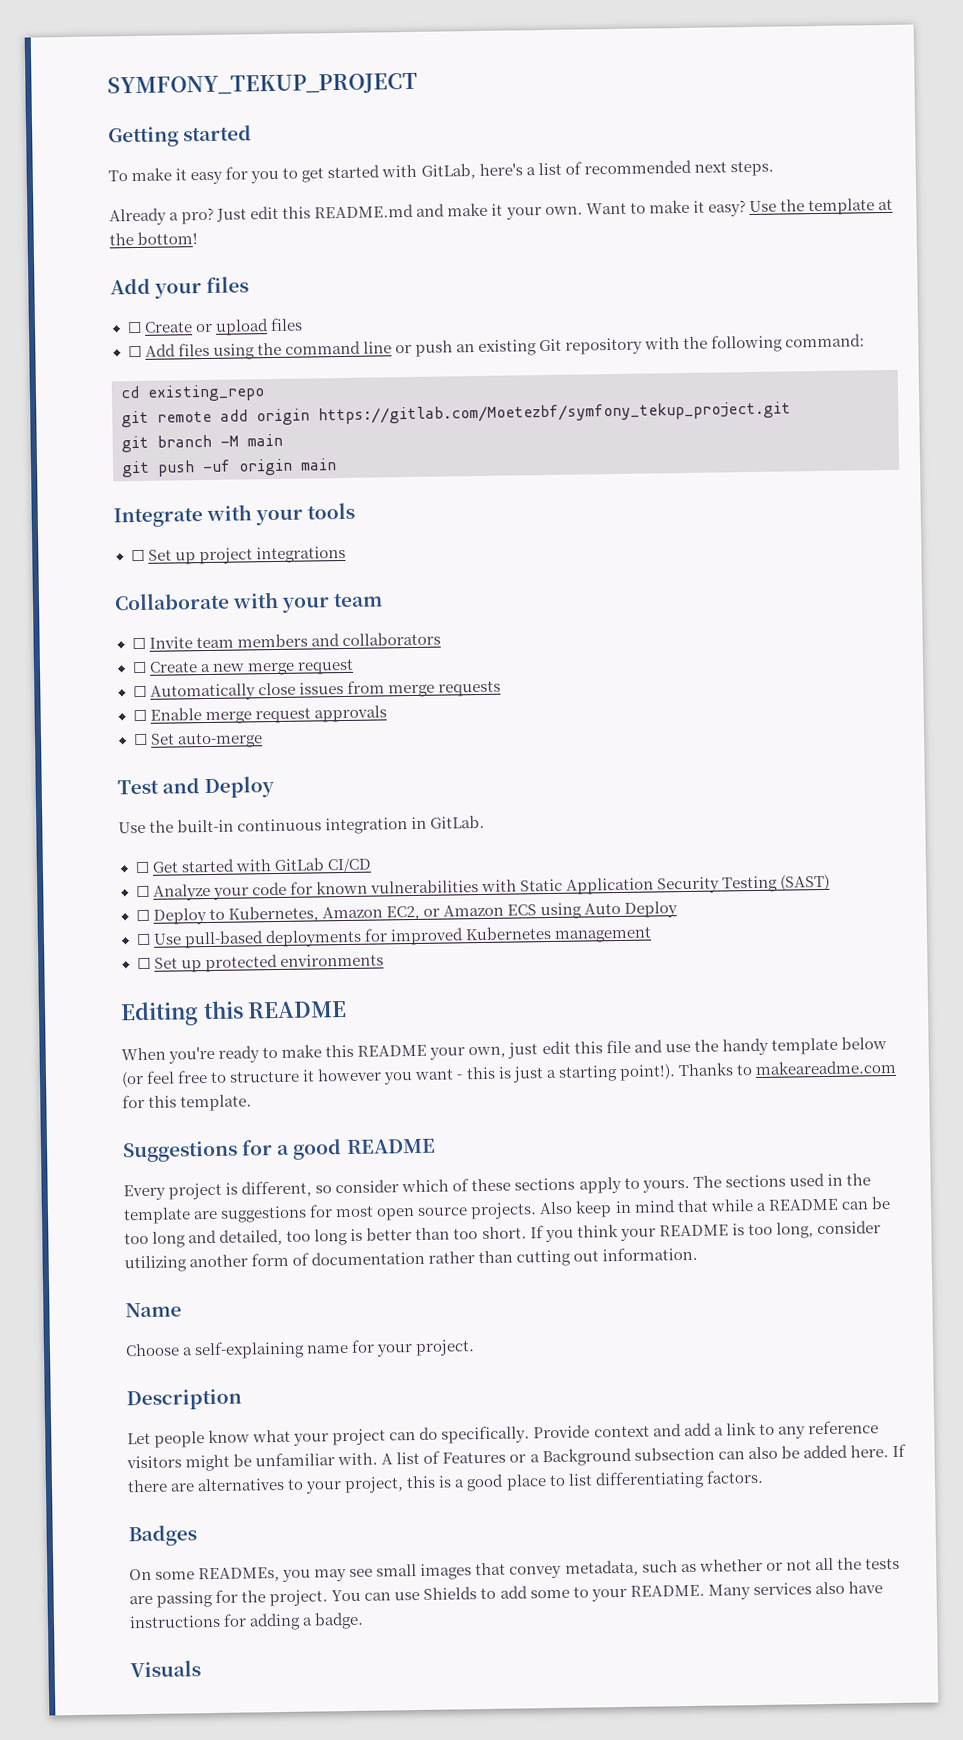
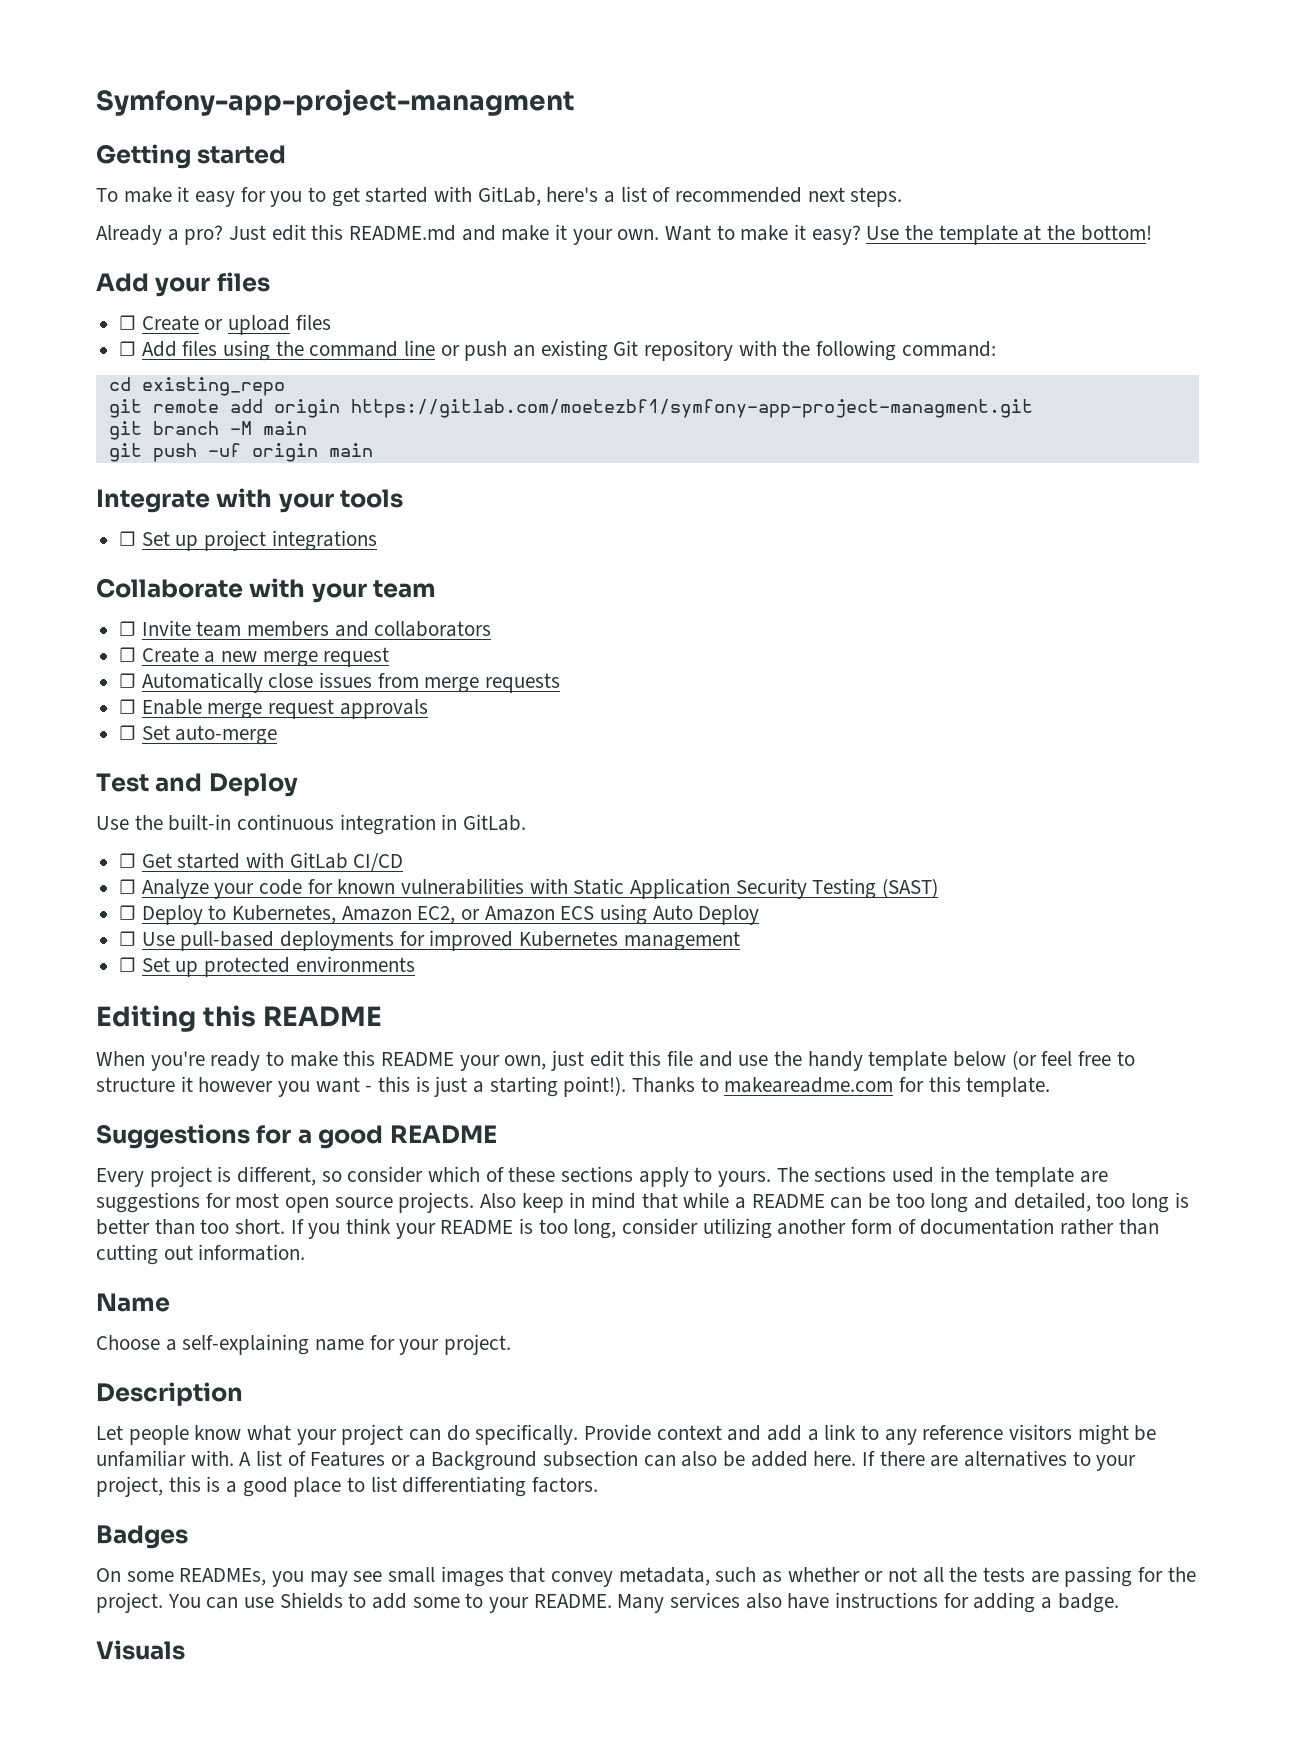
[107,72,418,98] SYMFONY_TEKUP_PROJECT -> [96,89,575,116] Symfony-app-project-managment
[318,401,791,425] https://gitlab.com/Moetezbf/symfony_tekup_project.git -> [350,399,1033,418] https://gitlab.com/moetezbf1/symfony-app-project-managment.git

